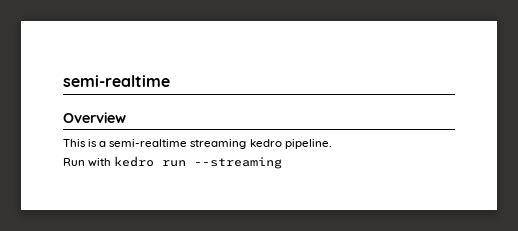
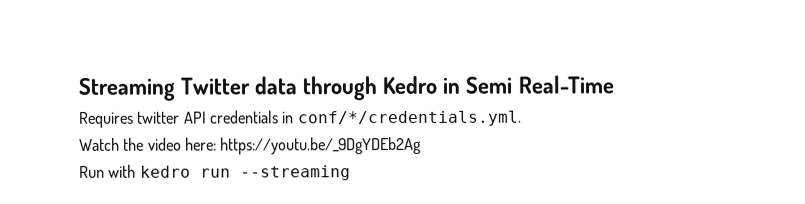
[63,75,170,87] [63,112,126,123] [63,139,332,149] semi-realtime // Overview // This is a semi-realtime streaming kedro pipeline. -> [78,75,615,101] [79,110,522,128] [79,136,423,155] Streaming Twitter data through Kedro in Semi Real-Time // Requires twitter API credentials in conf/*/credentials.yml. // Watch the video here: https://youtu.be/_9DgYDEb2Ag

